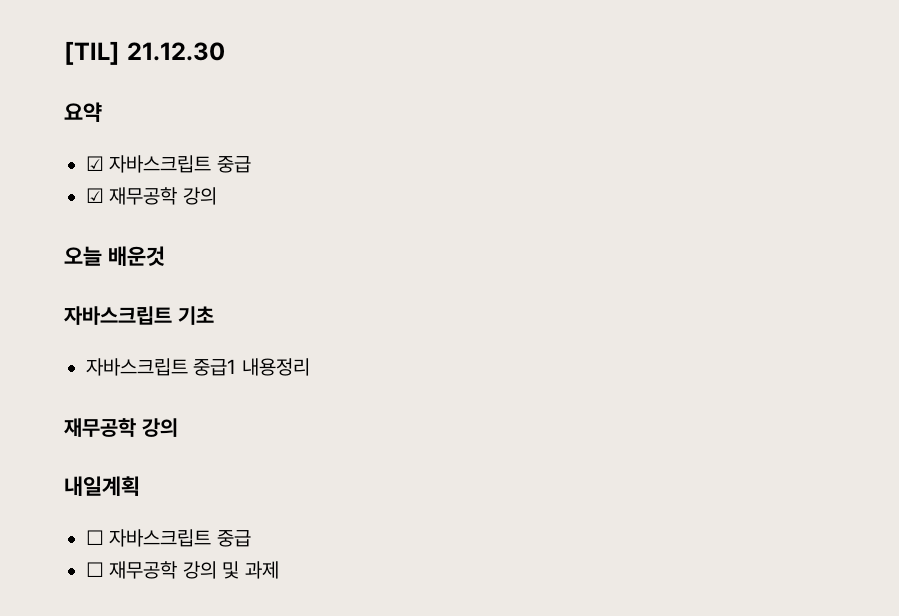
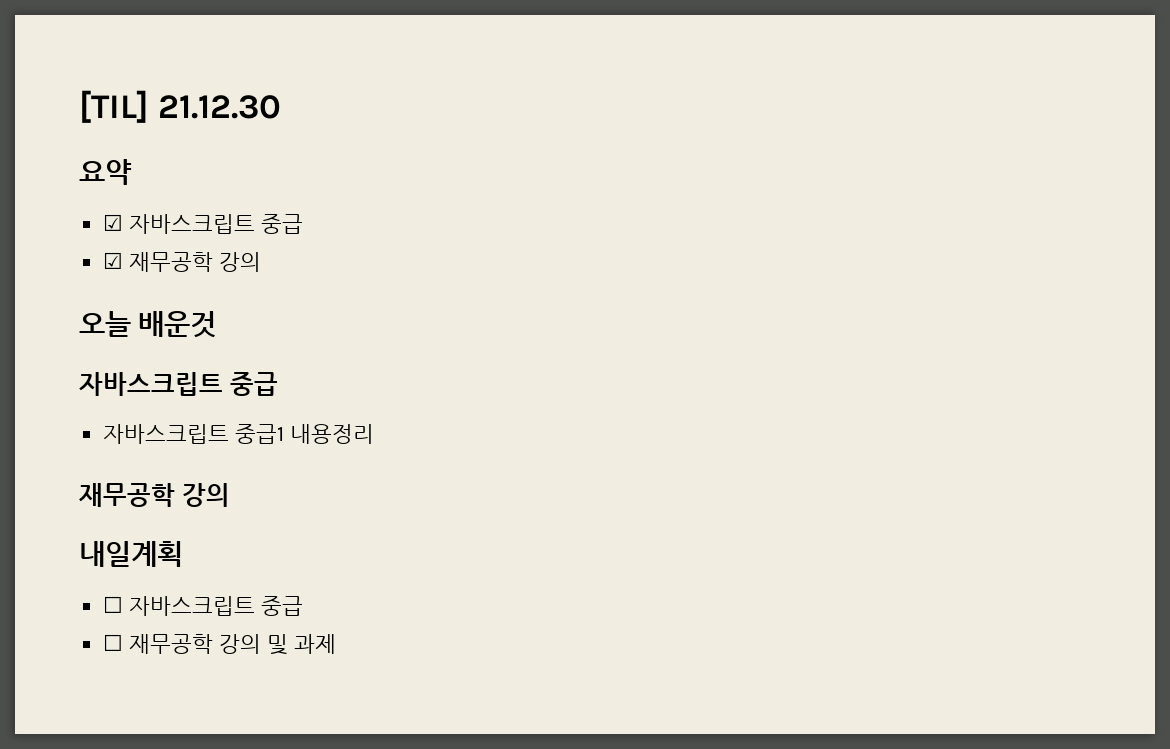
[177,306,214,325] 기초 -> [229,372,278,396] 중급

